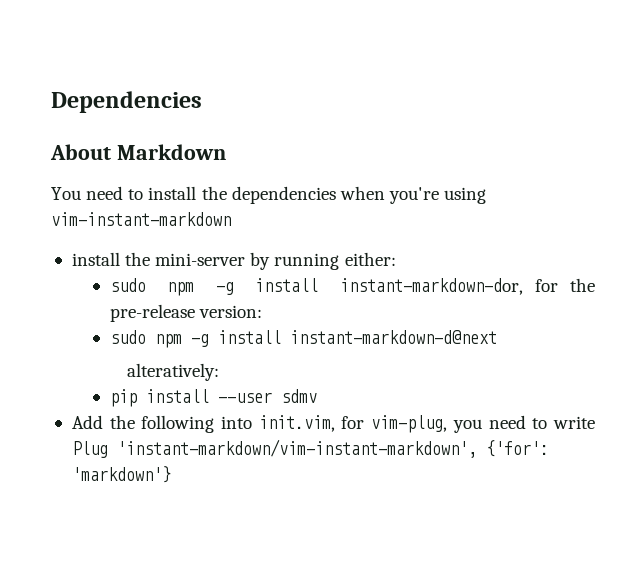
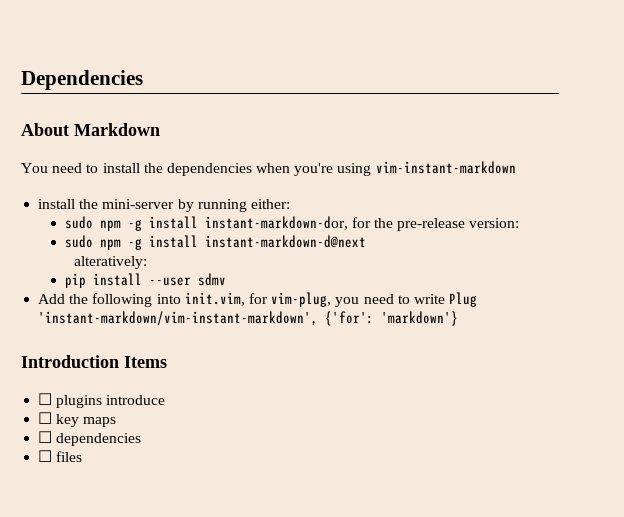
(171, 474) none -> [21,355,167,368] [38,393,166,408] [38,412,117,427] [38,431,142,446] [38,450,83,462] // Introduction Items // ☐ plugins introduce // ☐ key maps // ☐ dependencies // ☐ files

